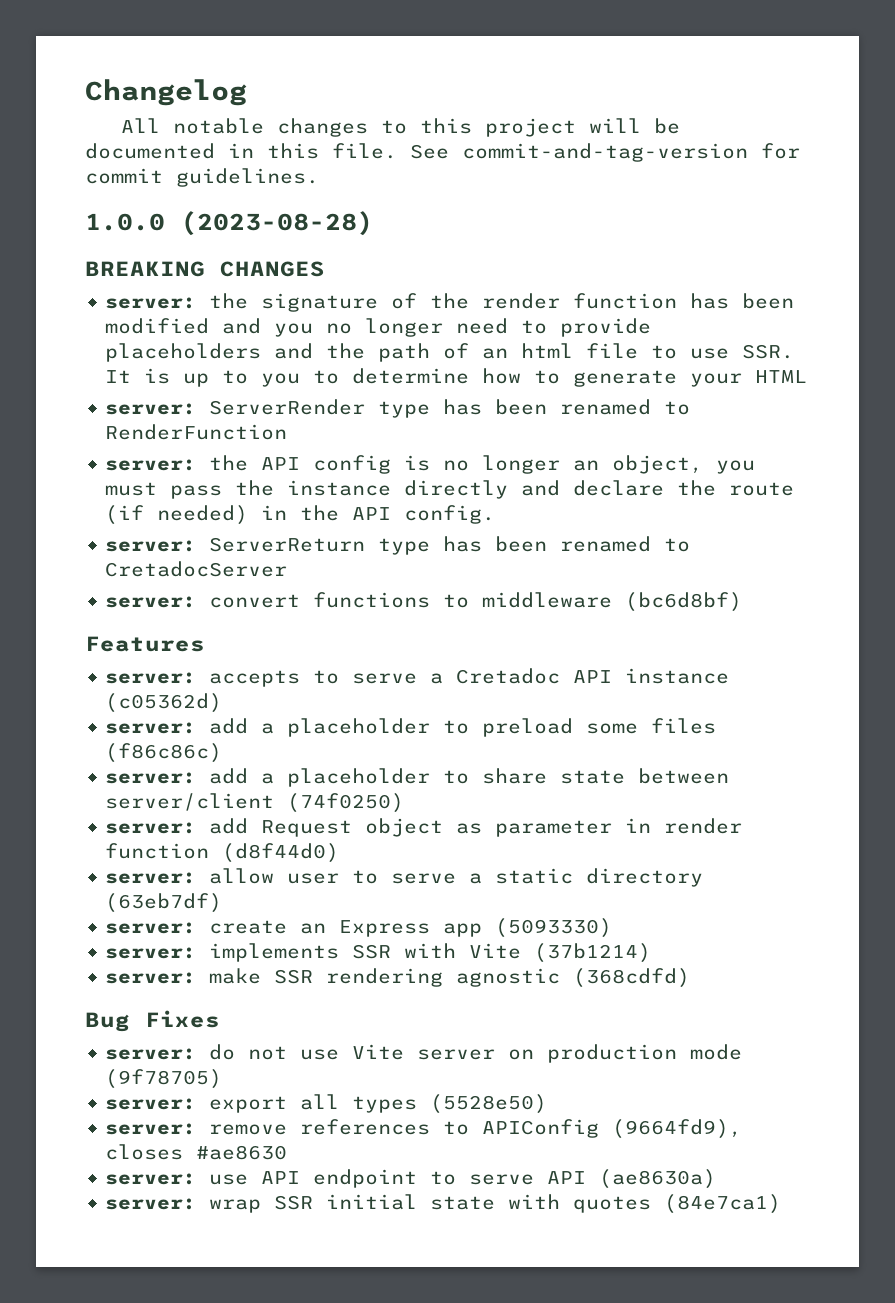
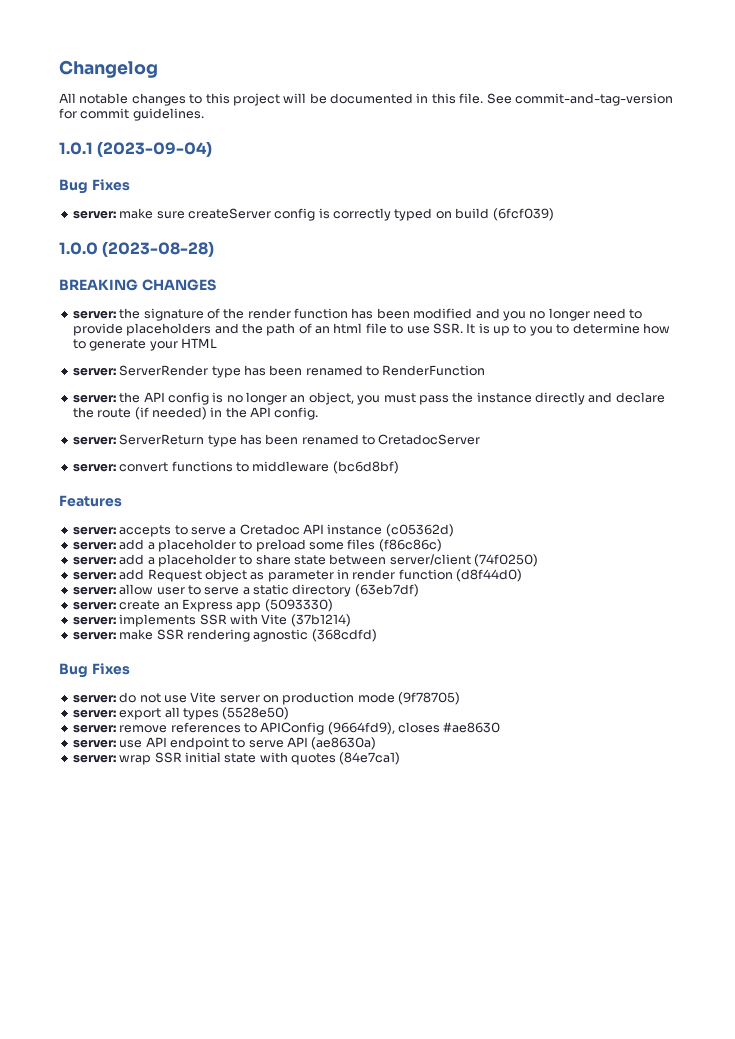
(319, 177) none -> [59,141,213,157] [59,179,130,194] [72,208,554,221] // 1.0.1 (2023-09-04) // Bug Fixes // server: make sure createServer config is correctly typed on build (6fcf039)

